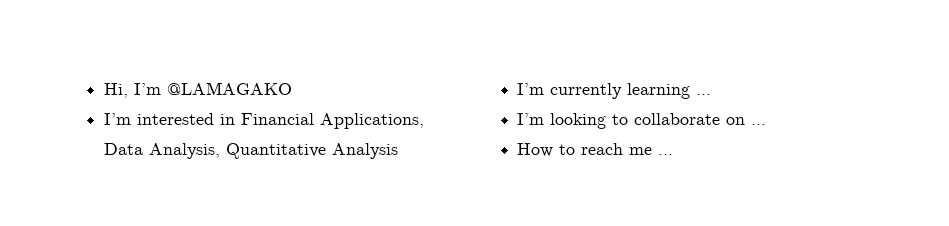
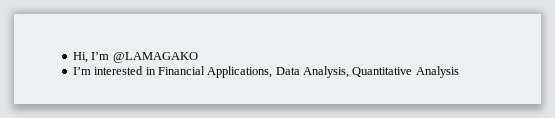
[517,83,712,99] [517,113,767,129] [517,143,674,157] // I’m currently learning ... // I’m looking to collaborate on ... // How to reach me ... -> (459, 72) none

